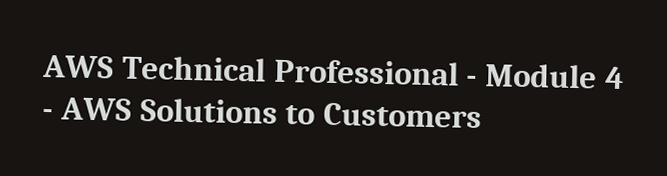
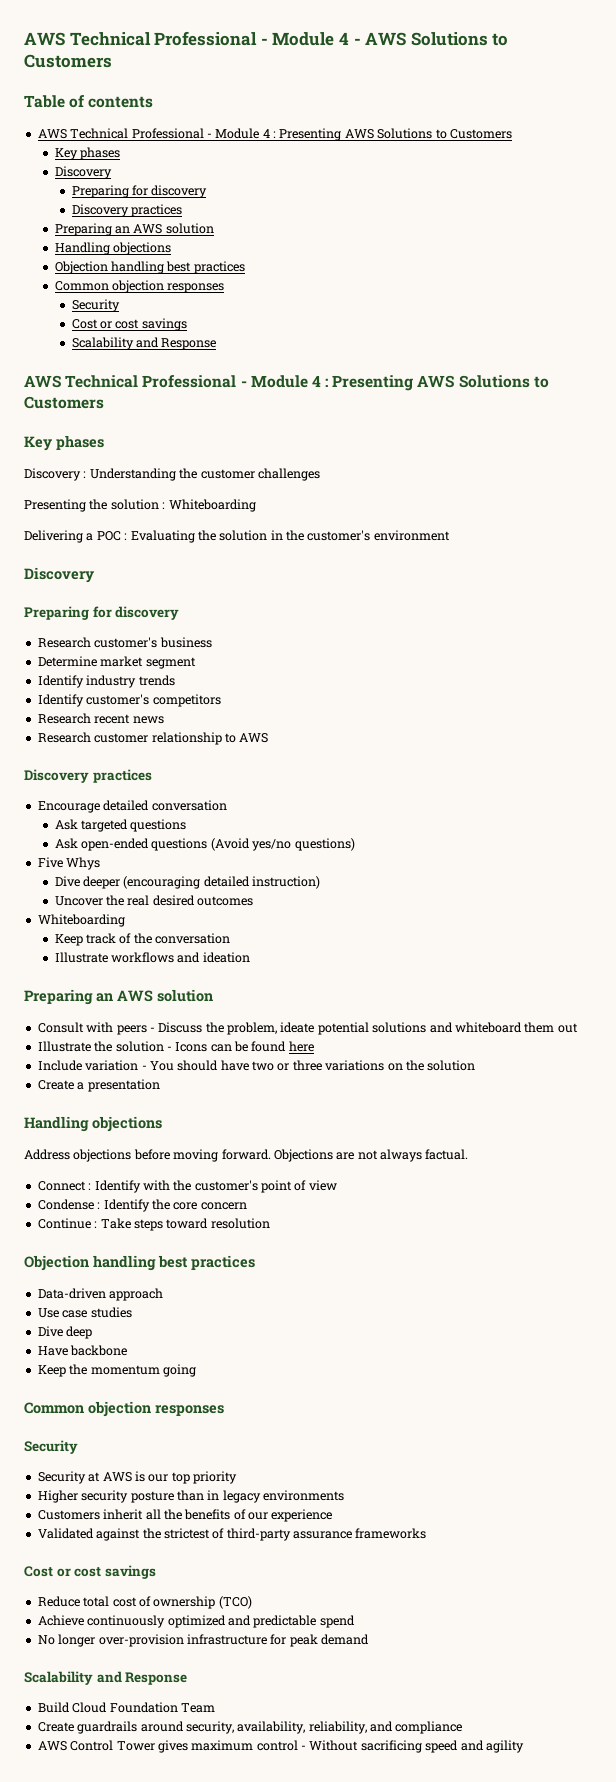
(483, 115) none -> [24,95,154,108] [37,128,512,141] [54,147,121,160] [54,166,112,179] [71,185,208,198] [71,204,182,217] [54,223,214,236] [54,242,172,255] [54,261,245,274] [54,280,225,293] [71,299,120,312] [71,318,187,331] [71,337,217,350] [24,375,549,391] [24,396,104,409] [24,435,104,451] [24,468,320,481] [24,499,256,512] [24,530,450,543] [24,567,94,583] [24,606,180,620] [37,637,212,648] [37,656,196,669] [37,675,175,688] [37,694,221,707] [37,713,164,724] [37,732,269,745] [24,769,152,783] [37,800,227,813] [54,819,187,832] [54,838,355,851] [37,857,101,870] [54,876,321,889] [54,895,254,906] [37,914,125,927] [54,933,231,946] [54,952,250,963] [24,989,213,1005] [37,1022,578,1035] [37,1041,314,1052] [37,1060,476,1071] [37,1079,160,1092] [24,1116,162,1132] [24,1149,469,1162] [37,1180,337,1193] [37,1199,247,1212] [37,1218,270,1231] [24,1255,255,1271] [37,1288,164,1301] [37,1307,132,1318] [37,1326,93,1339] [37,1345,128,1356] [37,1364,196,1377] [24,1401,224,1417] [24,1440,78,1454] [37,1471,237,1484] [37,1490,344,1503] [37,1509,333,1522] [37,1528,427,1541] [24,1565,156,1579] [37,1596,252,1609] [37,1615,355,1628] [37,1634,369,1647] [24,1671,188,1685] [37,1702,215,1713] [37,1721,463,1734] [37,1740,524,1753] // Table of contents // AWS Technical Professional - Module 4 : Presenting AWS Solutions to Customers // Key phases // Discovery // Preparing for discovery // Discovery practices // Preparing an AWS solution // Handling objections // Objection handling best practices // Common objection responses // Security // Cost or cost savings // Scalability and Response // AWS Technical Professional - Module 4 : Presenting AWS Solutions to Customers // Key phases // Discovery : Understanding the customer challenges // Presenting the solution : Whiteboarding // Delivering a POC : Evaluating the solution in the customer's environment // Discovery // Preparing for discovery // Research customer's business // Determine market segment // Identify industry trends // Identify customer's competitors // Research recent news // Research customer relationship to AWS // Discovery practices // Encourage detailed conversation // Ask targeted questions // Ask open-ended questions (Avoid yes/no questions) // Five Whys // Dive deeper (encouraging detailed instruction) // Uncover the real desired outcomes // Whiteboarding // Keep track of the conversation // Illustrate workflows and ideation // Preparing an AWS solution // Consult with peers - Discuss the problem, ideate potential solutions and whiteboard them out // Illustrate the solution - Icons can be found here // Include variation - You should have two or three variations on the solution // Create a presentation // Handling objections // Address objections before moving forward. Objections are not always factual. // Connect : Identify with the customer's point of view // Condense : Identify the core concern // Continue : Take steps toward resolution // Objection handling best practices // Data-driven approach // Use case studies // Dive deep // Have backbone // Keep the momentum going // Common objection responses // Security // Security at AWS is our top priority // Higher security posture than in legacy environments // Customers inherit all the benefits of our experience // Validated against the strictest of third-party assurance frameworks // Cost or cost savings // Reduce total cost of ownership (TCO) // Achieve continuously optimized and predictable spend // No longer over-provision infrastructure for peak demand // Scalability and Response // Build Cloud Foundation Team // Create guardrails around security, availability, reliability, and compliance // AWS Control Tower gives maximum control - Without sacrificing speed and agility

